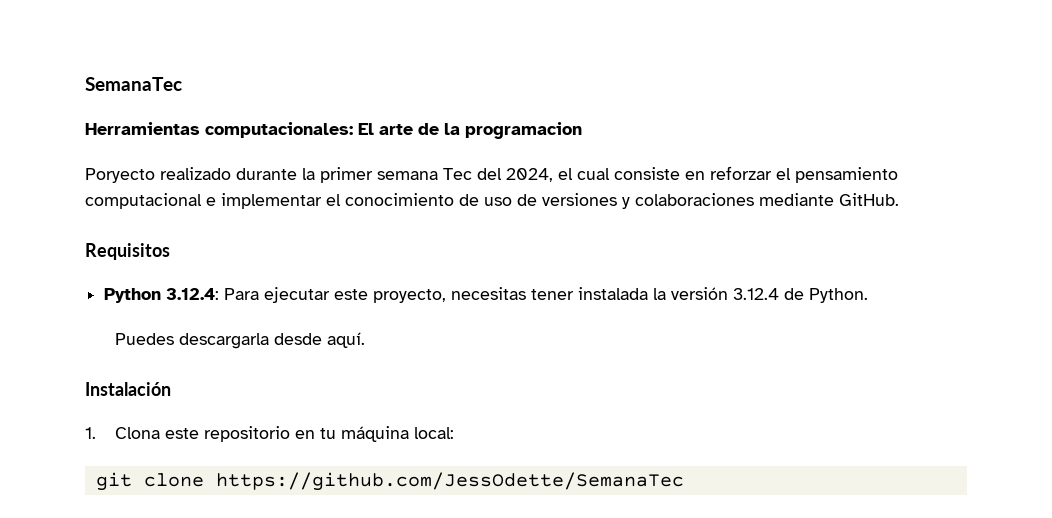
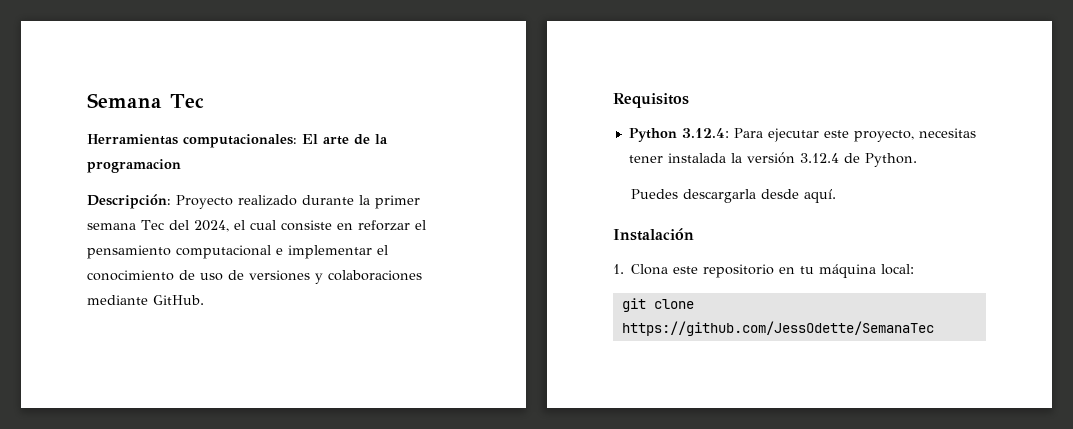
[85,77,182,91] SemanaTec -> [87,93,204,108] Semana Tec
[85,168,155,183] Poryecto -> [87,194,233,209] Descripción: Proyecto

